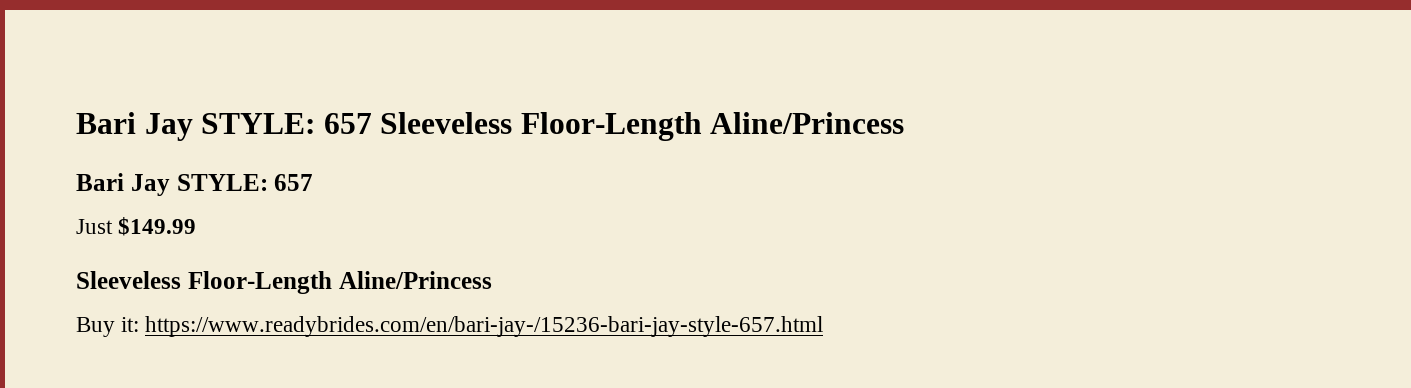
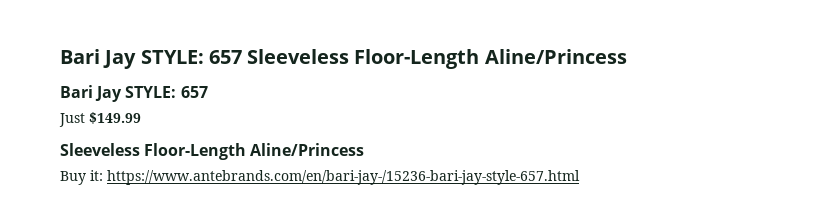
[145,316,824,337] https://www.readybrides.com/en/bari-jay-/15236-bari-jay-style-657.html -> [107,170,580,185] https://www.antebrands.com/en/bari-jay-/15236-bari-jay-style-657.html

